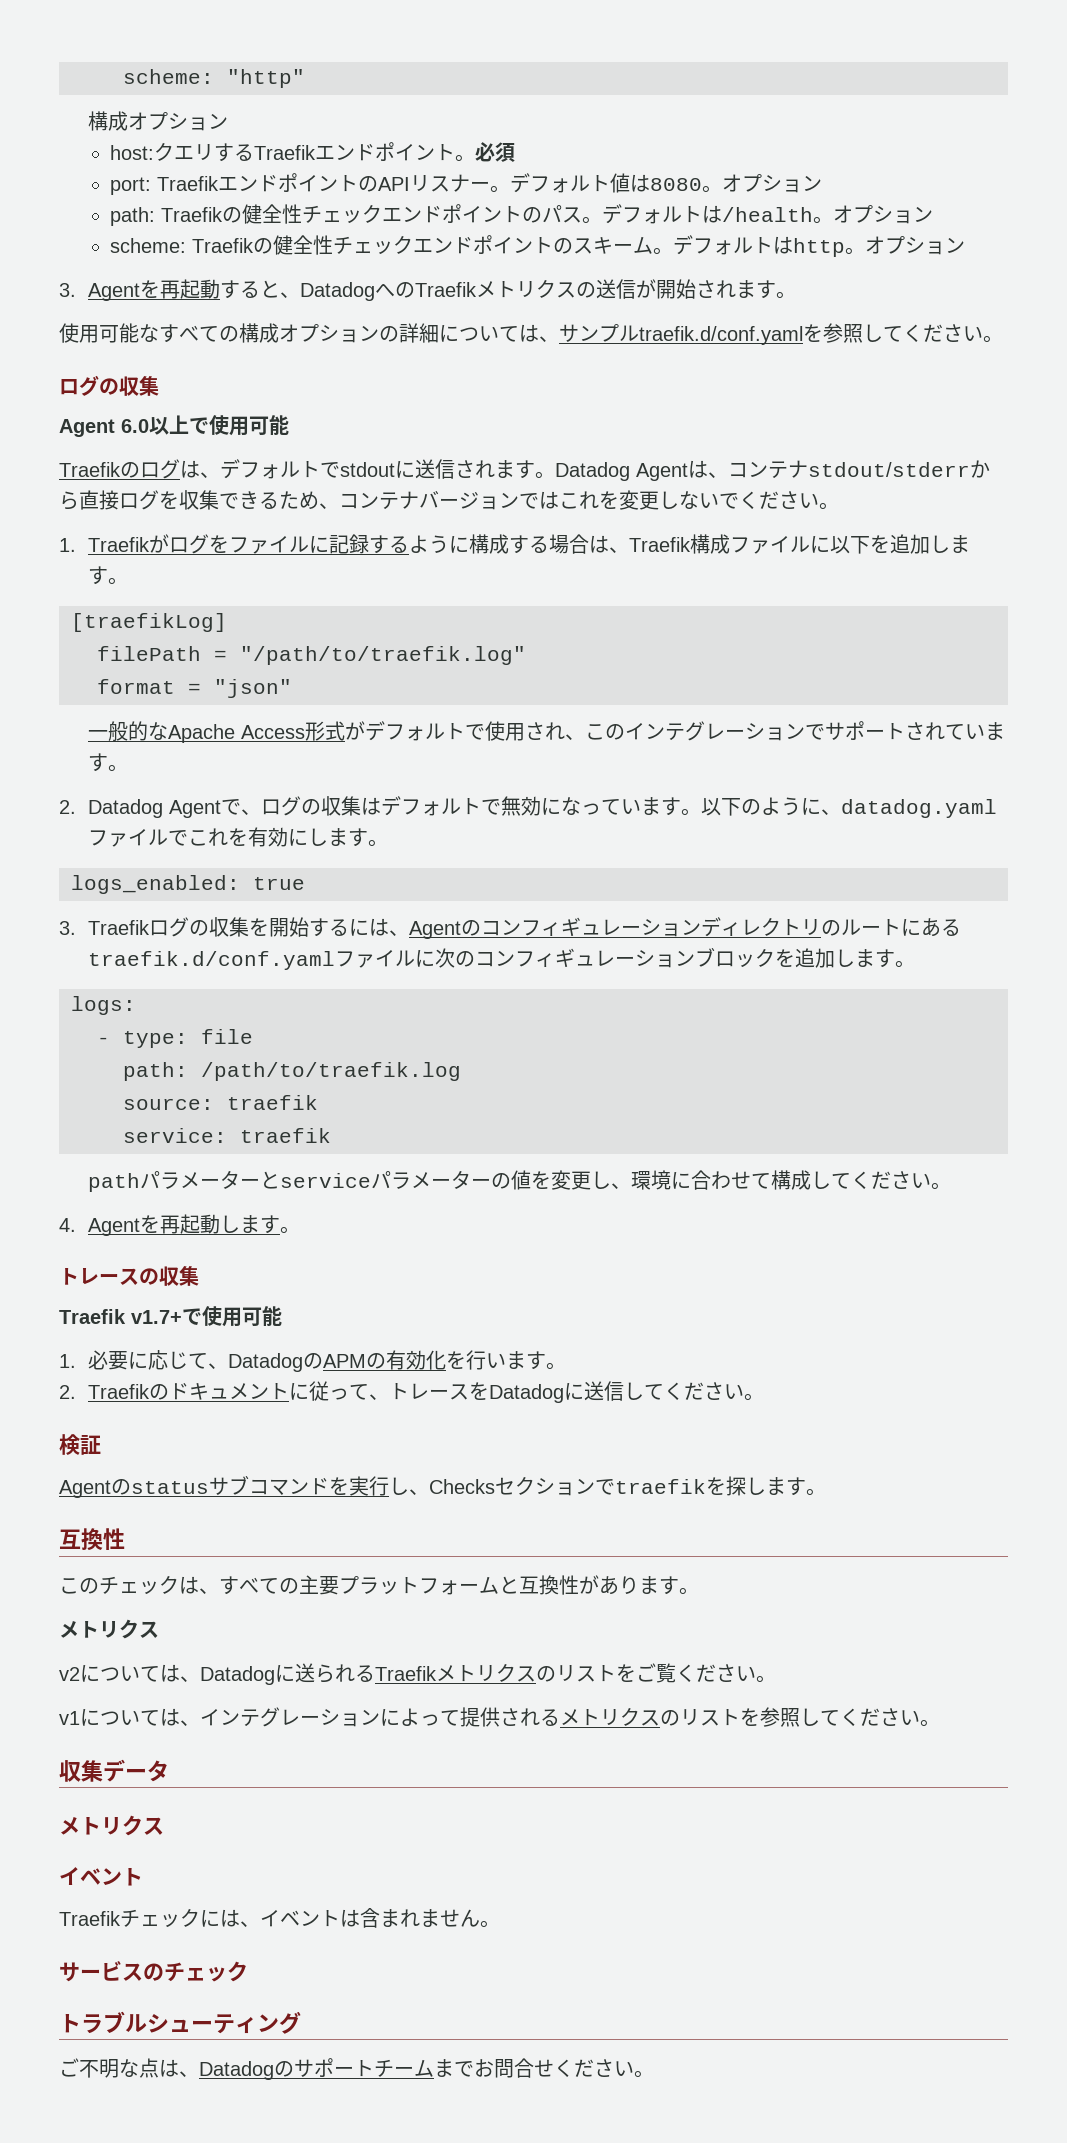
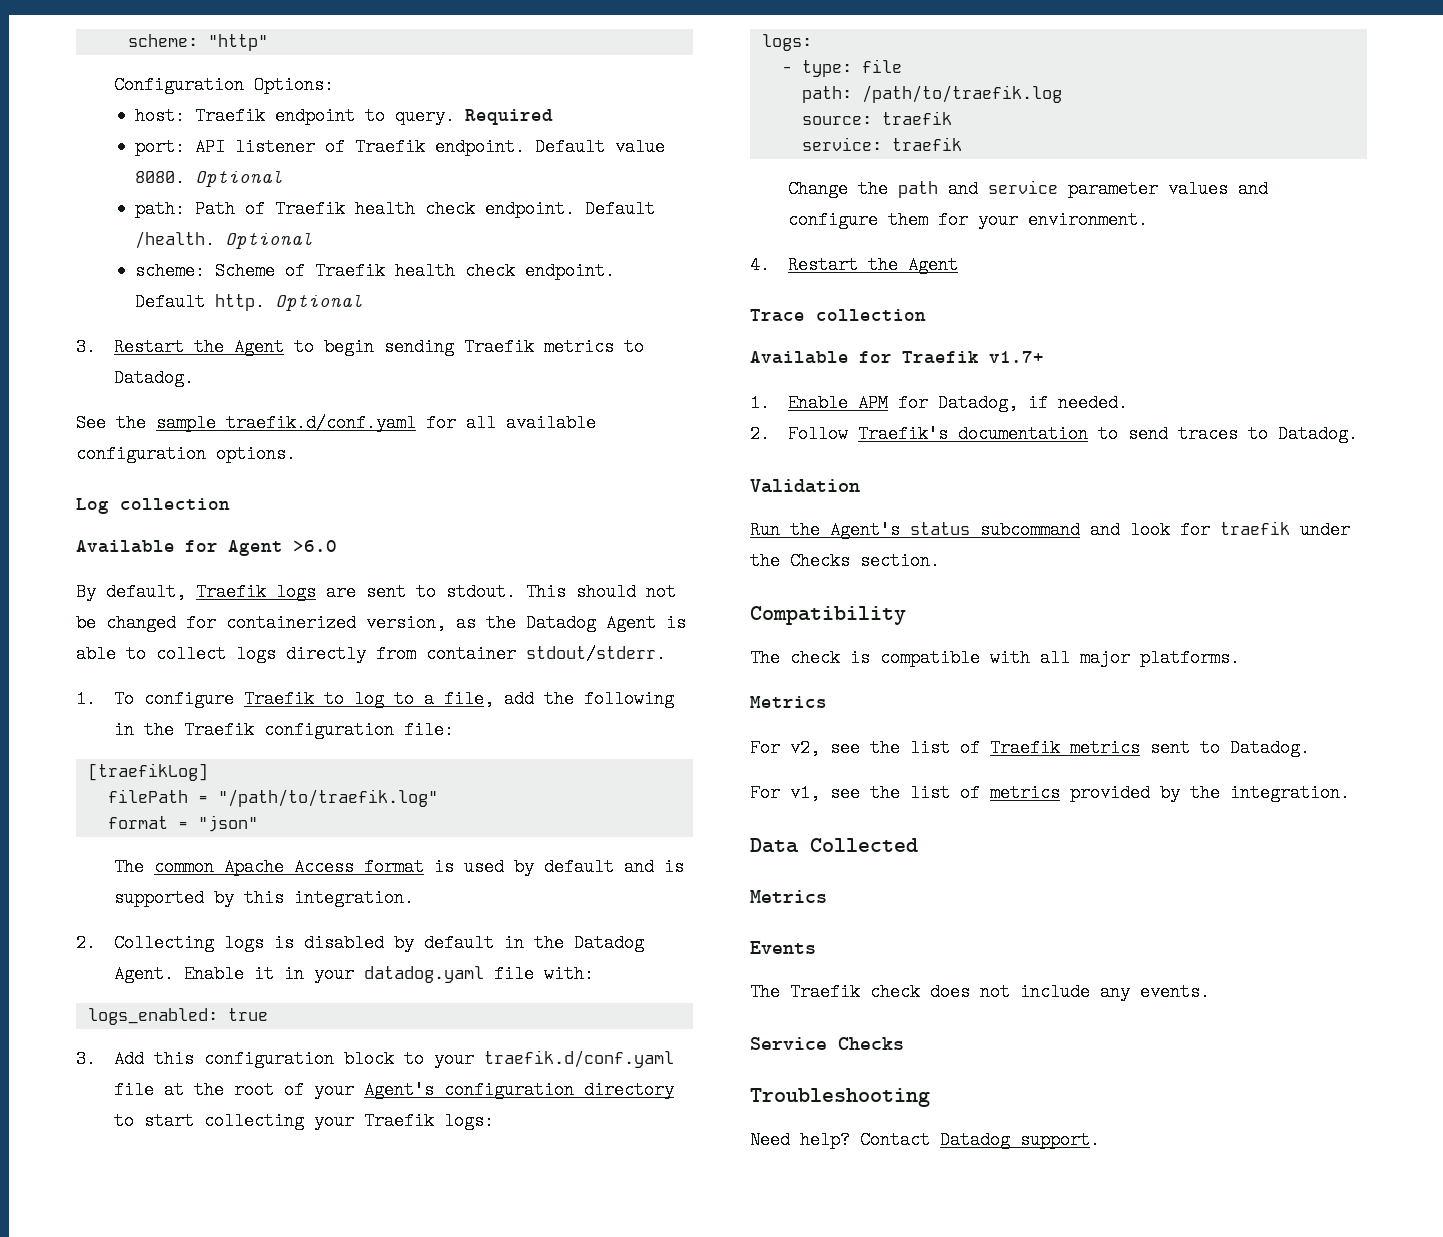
[87,111,228,131] [109,142,515,162] [109,173,822,195] [109,204,933,226] [109,235,965,257] [59,279,796,301] [59,323,1003,345] [59,375,159,396] [59,415,289,437] [59,459,990,481] [59,490,839,510] [59,534,970,554] [87,566,128,585] 構成オプション // host:クエリするTraefikエンドポイント。必須 // port: TraefikエンドポイントのAPIリスナー。デフォルト値は8080。オプション // path: Traefikの健全性チェックエンドポイントのパス。デフォルトは/health。オプション // scheme: Traefikの健全性チェックエンドポイントのスキーム。デフォルトはhttp。オプション // 3. Agentを再起動すると、DatadogへのTraefikメトリクスの送信が開始されます。 // 使用可能なすべての構成オプションの詳細については、サンプルtraefik.d/conf.yamlを参照してください。 // ログの収集 // Agent 6.0以上で使用可能 // Traefikのログは、デフォルトでstdoutに送信されます。Datadog Agentは、コンテナstdout/stderrから直接ログを収集できるため、コンテナバージョンではこれを変更しないでください。 // 1. Traefikがログをファイルに記録するように構成する場合は、Traefik構成ファイルに以下を追加します。 -> [113,76,334,94] [135,107,554,125] [135,138,666,156] [135,169,284,187] [135,200,656,218] [135,231,314,249] [135,262,616,280] [135,293,364,311] [76,338,644,356] [113,369,194,387] [76,414,596,432] [76,445,296,463] [76,498,230,514] [76,540,337,556] [76,583,676,601] [76,614,686,632] [76,645,666,663] [76,690,674,708] [113,721,454,739] Configuration Options: // host: Traefik endpoint to query. Required // port: API listener of Traefik endpoint. Default value 8080. Optional // path: Path of Traefik health check endpoint. Default /health. Optional // scheme: Scheme of Traefik health check endpoint. Default http. Optional // 3. Restart the Agent to begin sending Traefik metrics to Datadog. // See the sample traefik.d/conf.yaml for all available configuration options. // Log collection // Available for Agent >6.0 // By default, Traefik logs are sent to stdout. This should not be changed for containerized version, as the Datadog Agent is able to collect logs directly from container stdout/stderr. // 1. To configure Traefik to log to a file, add the following in the Traefik configuration file:
[87,721,1005,743] [87,753,128,772] [59,796,997,818] [87,827,388,847] [71,875,305,894] [59,917,961,939] [87,947,915,970] 一般的なApache Access形式がデフォルトで使用され、このインテグレーションでサポートされています。 // 2. Datadog Agentで、ログの収集はデフォルトで無効になっています。以下のように、datadog.yamlファイルでこれを有効にします。 // logs_enabled: true // 3. Traefikログの収集を開始するには、Agentのコンフィギュレーションディレクトリのルートにあるtraefik.d/conf.yamlファイルに次のコンフィギュレーションブロックを追加します。 -> [113,858,684,876] [113,889,414,907] [76,934,644,952] [113,965,594,983] [87,1008,268,1025] [76,1050,674,1068] [113,1081,674,1099] [113,1112,494,1130] The common Apache Access format is used by default and is supported by this integration. // 2. Collecting logs is disabled by default in the Datadog Agent. Enable it in your datadog.yaml file with: // logs_enabled: true // 3. Add this configuration block to your traefik.d/conf.yaml file at the root of your Agent's configuration directory to start collecting your Traefik logs:
[87,1170,951,1192] pathパラメーターとserviceパラメーターの値を変更し、環境に合わせて構成してください。 -> [787,180,1268,198] [787,211,1148,229] Change the path and service parameter values and configure them for your environment.
[87,1214,300,1236] [59,1266,199,1286] Agentを再起動します。 // トレースの収集 // -> [787,256,958,274] [750,309,926,322] [750,351,892,364] Restart the Agent // Trace collection // Available for
[182,1306,282,1327] [59,1350,566,1372] [59,1381,764,1403] [59,1434,101,1455] [59,1475,826,1498] [59,1528,125,1551] [59,1575,699,1595] [59,1619,159,1639] [59,1663,776,1685] [59,1707,940,1727] [59,1759,169,1782] [59,1815,164,1836] [59,1867,143,1886] [59,1908,500,1928] [59,1961,248,1982] [59,2011,301,2034] [59,2058,654,2080] で使用可能 // 1.必要に応じて、DatadogのAPMの有効化を行います。 // 2. Traefikのドキュメントに従って、トレースをDatadogに送信してください。 // 検証 // Agentのstatusサブコマンドを実行し、Checksセクションでtraefikを探します。 // 互換性 // このチェックは、すべての主要プラットフォームと互換性があります。 // メトリクス // v2については、Datadogに送られるTraefikメトリクスのリストをご覧ください。 // v1については、インテグレーションによって提供されるメトリクスのリストを参照してください。 // 収集データ // メトリクス // イベント // Traefikチェックには、イベントは含まれません。 // サービスのチェック // トラブルシューティング // ご不明な点は、Datadogのサポートチームまでお問合せください。 -> [750,394,1128,412] [750,425,1358,443] [750,479,860,493] [750,521,1350,539] [750,552,940,570] [750,606,906,625] [750,649,1240,667] [750,696,827,708] [750,739,1310,757] [750,784,1350,802] [750,838,918,853] [750,890,827,903] [750,941,816,954] [750,983,1210,1001] [750,1037,904,1050] [750,1088,930,1107] [750,1131,1100,1149] // 1. Enable APM for Datadog, if needed. // 2. Follow Traefik's documentation to send traces to Datadog. // Validation // Run the Agent's status subcommand and look for traefik under the Checks section. // Compatibility // The check is compatible with all major platforms. // Metrics // For v2, see the list of Traefik metrics sent to Datadog. // For v1, see the list of metrics provided by the integration. // Data Collected // Metrics // Events // The Traefik check does not include any events. // Service Checks // Troubleshooting // Need help? Contact Datadog support.

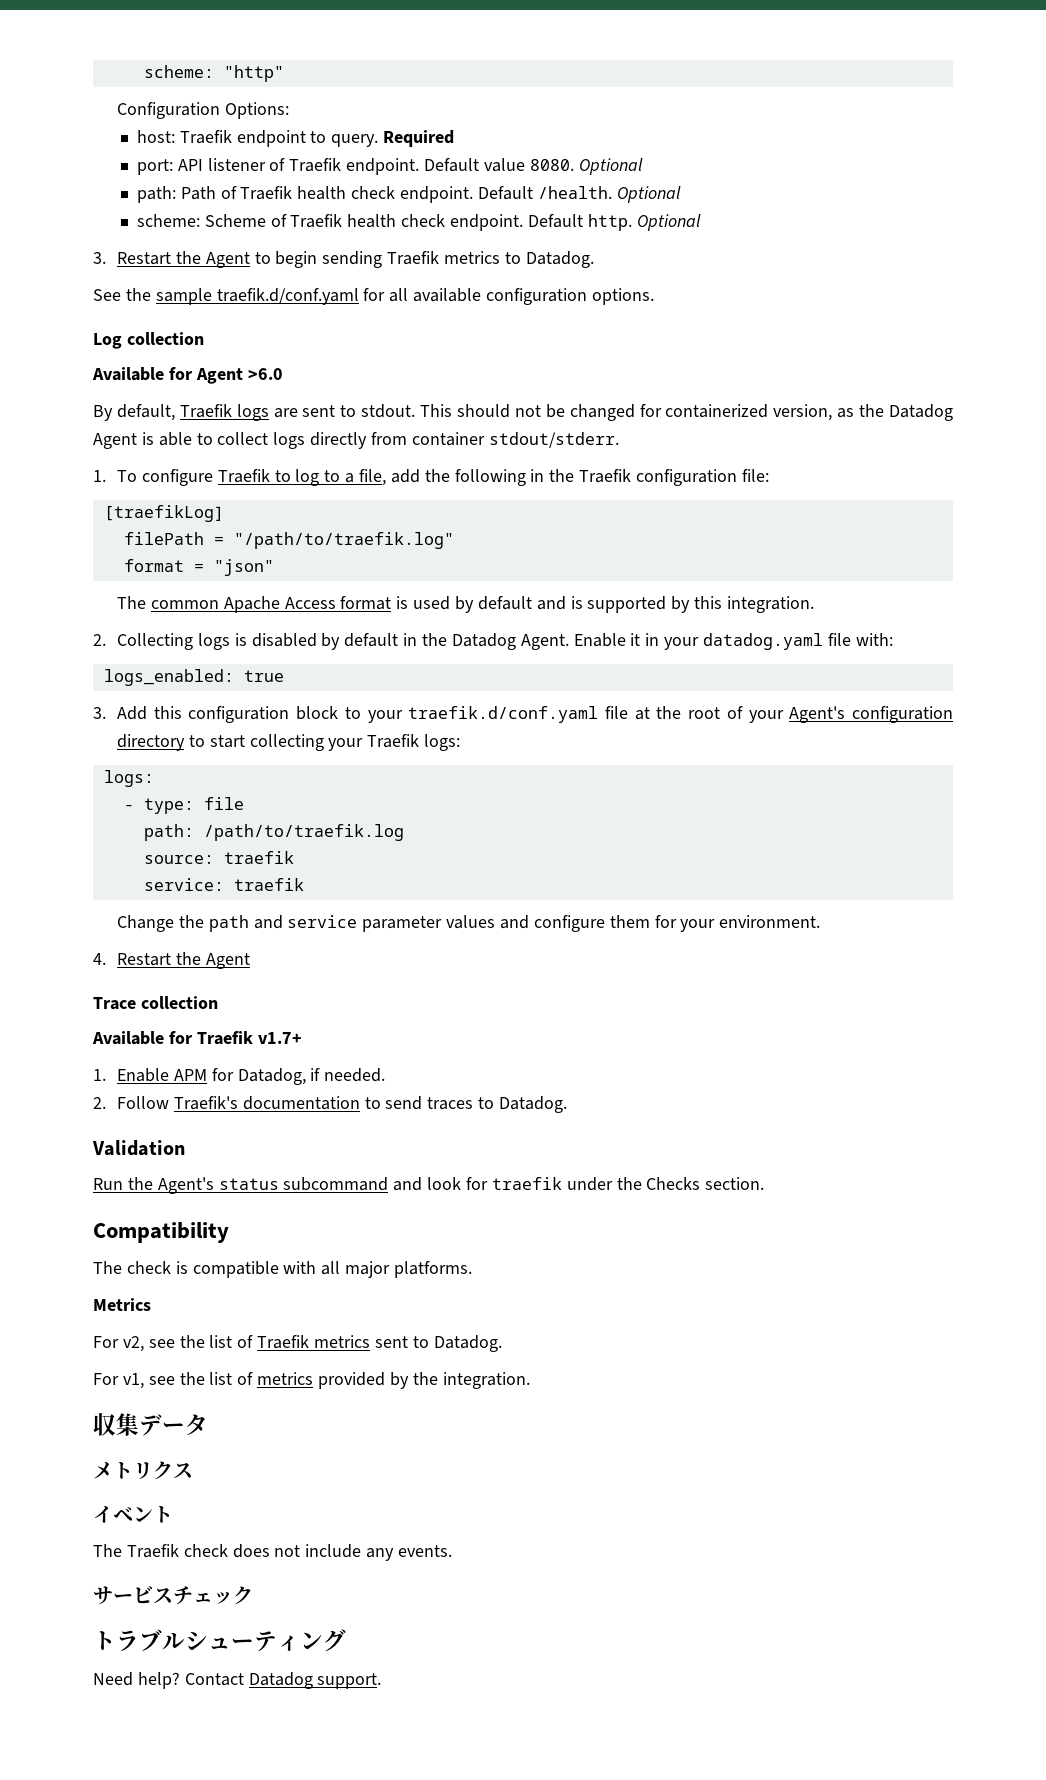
[750,838,918,853] [750,890,827,903] [750,941,816,954] Data Collected // Metrics // Events -> [93,1413,208,1436] [93,1461,193,1480] [93,1505,173,1523] 収集データ // メトリクス // イベント
[750,1037,904,1050] [750,1088,930,1107] Service Checks // Troubleshooting -> [93,1586,253,1605] [93,1629,346,1652] サービスチェック // トラブルシューティング

